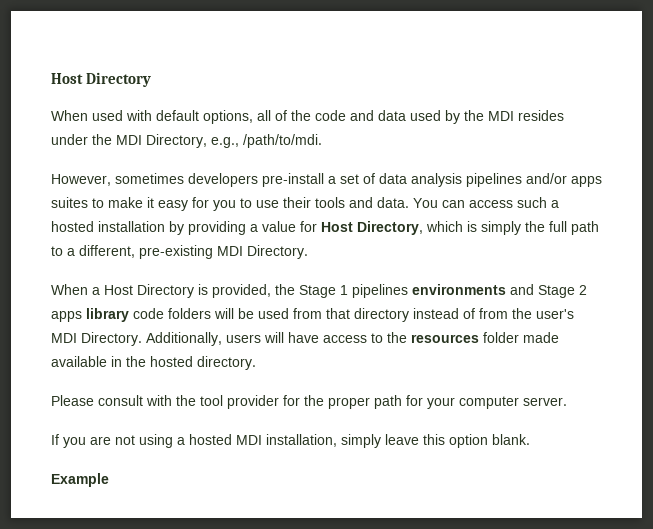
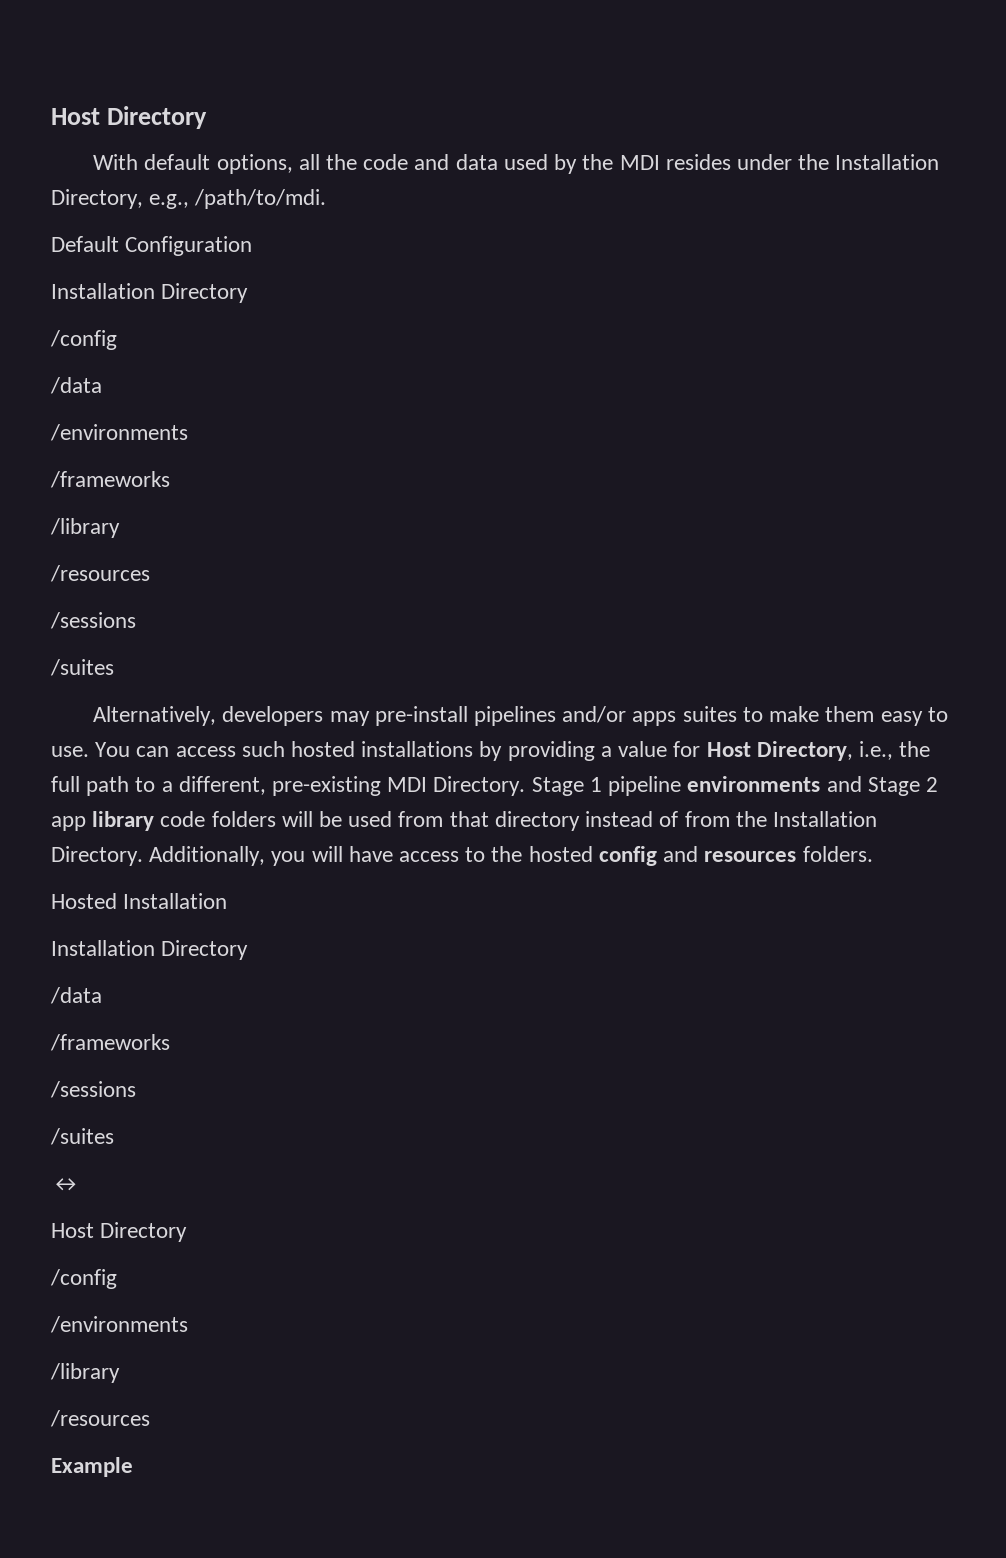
[51,72,152,87] [51,110,152,121] Host Directory // When used with -> [51,106,208,129] [93,154,139,170] Host Directory // With
[275,110,287,121] of -> (320, 162) none
[116,135,142,145] MDI -> [835,154,940,170] Installation
[51,173,462,187] However, sometimes developers pre-install a set of data analysis -> [51,236,253,256] [51,283,249,303] [50,330,117,350] [50,377,102,394] [50,424,188,441] [50,471,170,488] [50,518,120,538] [50,565,150,582] [50,612,136,629] [50,659,114,676] [93,706,468,726] Default Configuration // Installation Directory // /config // /data // /environments // /frameworks // /library // /resources // /sessions // /suites // Alternatively, developers may pre-install
[147,197,409,211] it easy for you to use their tools and data. -> [825,706,948,726] [51,746,89,757] them easy to use.
[551,200,559,208] [51,221,165,232] a hosted installation -> [291,741,474,757] hosted installations
[426,221,521,235] which is simply -> [858,741,893,760] i.e.,
[51,284,295,298] // When a Host Directory is provided, the -> (526, 786) none
[352,284,408,298] pipelines -> [608,776,682,796] pipeline
[51,311,82,322] apps -> [51,816,86,831] app
[536,309,574,319] [51,333,77,343] user's MDI -> [772,811,877,827] Installation
[226,334,261,343] users -> [271,851,306,866] you
[411,332,559,343] [51,356,256,370] [51,395,567,409] [51,434,530,448] resources folder made available in the hosted directory. // Please consult with the tool provider for the proper path for your computer server. // If you are not using a hosted MDI installation, simply leave this option blank. -> [528,846,873,866] [51,893,228,909] [51,940,249,960] [50,987,102,1004] [50,1034,170,1051] [50,1081,136,1098] [50,1128,114,1145] [51,1178,81,1191] [51,1222,188,1242] [50,1269,117,1289] [50,1316,188,1333] [50,1363,120,1383] [50,1410,150,1427] hosted config and resources folders. // Hosted Installation // Installation Directory // /data // /frameworks // /sessions // /suites // ↔ // Host Directory // /config // /environments // /library // /resources

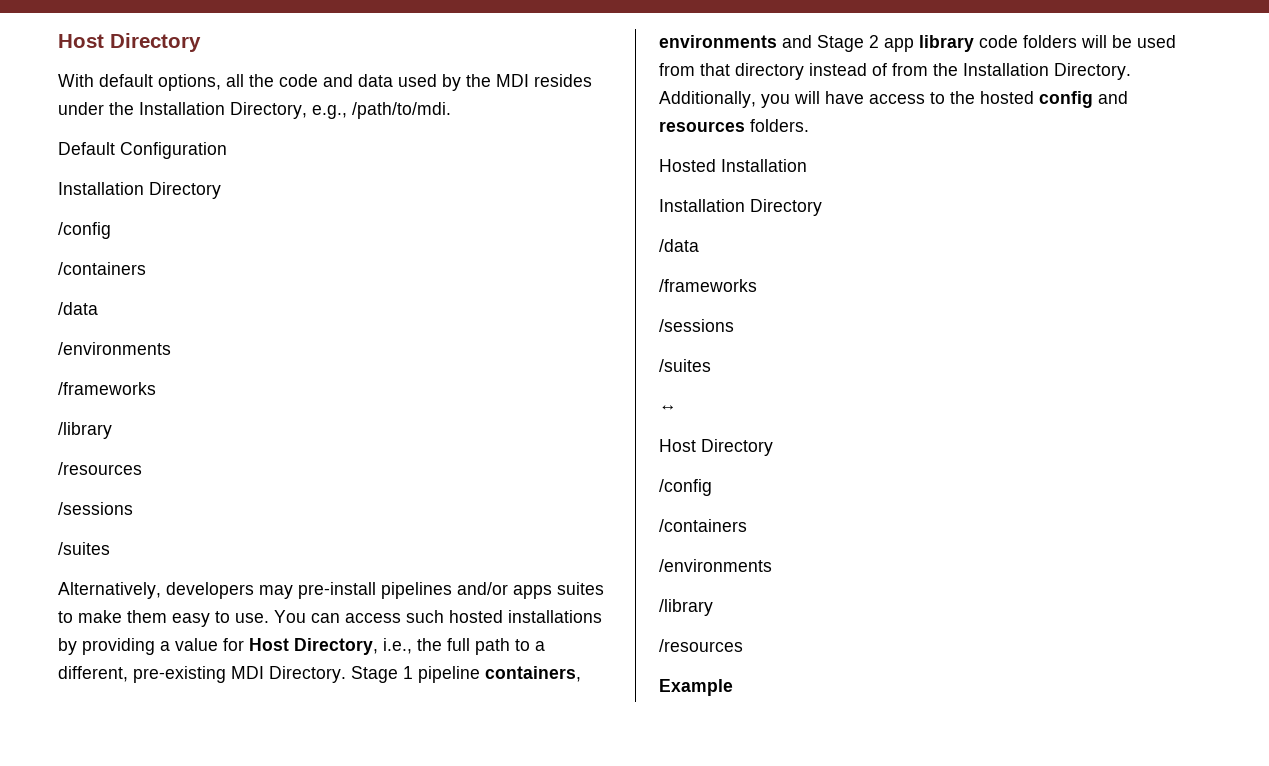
(117, 340) none -> [58,262,146,275] // /containers
(682, 786) none -> [485,666,581,682] containers,
(117, 1279) none -> [659,519,747,532] // /containers

